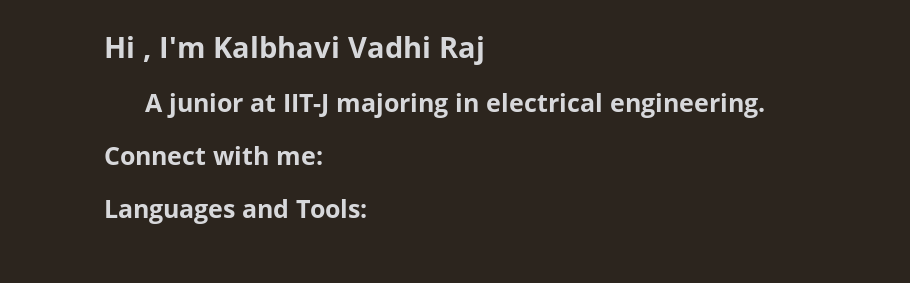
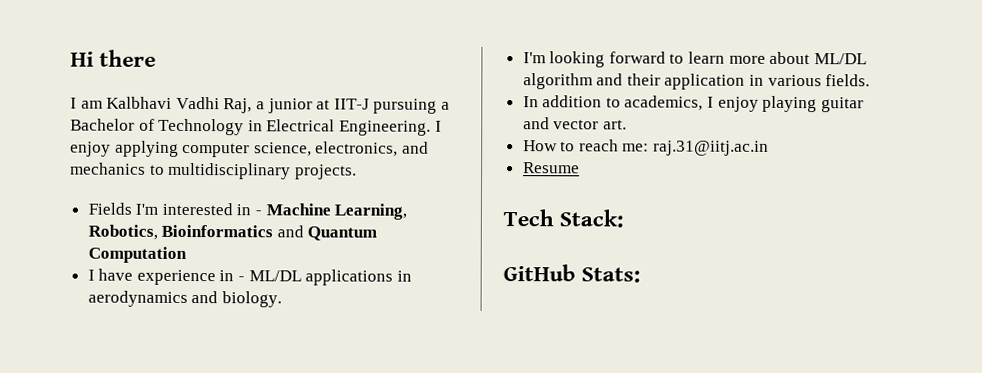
[143,36,485,65] [145,93,765,118] [104,146,323,165] [104,199,367,224] , I'm Kalbhavi Vadhi Raj // A junior at IIT-J majoring in electrical engineering. // Connect with me: // Languages and Tools: -> [99,49,157,67] [70,96,450,114] [70,118,442,136] [70,140,429,158] [70,162,357,180] [87,202,408,220] [87,224,378,241] [87,246,187,263] [87,268,412,286] [87,290,282,308] [522,51,867,68] [522,73,871,90] [522,95,864,113] [522,117,627,130] [522,139,770,156] [522,162,580,174] [503,209,625,228] [503,264,642,283] there // I am Kalbhavi Vadhi Raj, a junior at IIT-J pursuing a Bachelor of Technology in Electrical Engineering. I enjoy applying computer science, electronics, and mechanics to multidisciplinary projects. // Fields I'm interested in - Machine Learning, Robotics, Bioinformatics and Quantum Computation // I have experience in - ML/DL applications in aerodynamics and biology. // I'm looking forward to learn more about ML/DL algorithm and their application in various fields. // In addition to academics, I enjoy playing guitar and vector art. // How to reach me: raj.31@iitj.ac.in // Resume // Tech Stack: // GitHub Stats:

